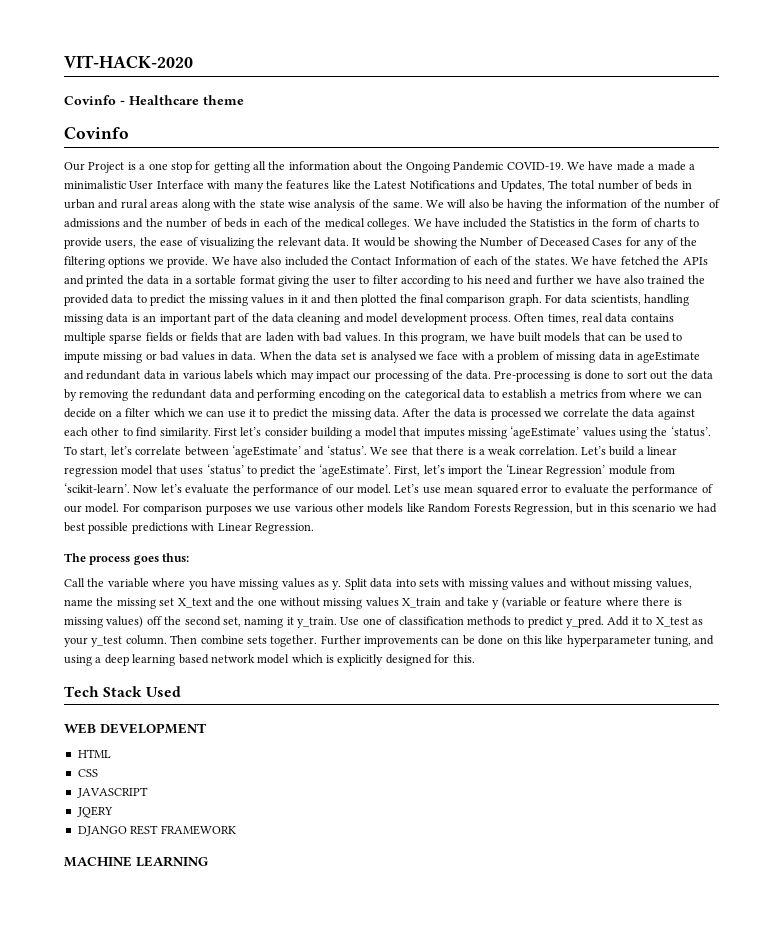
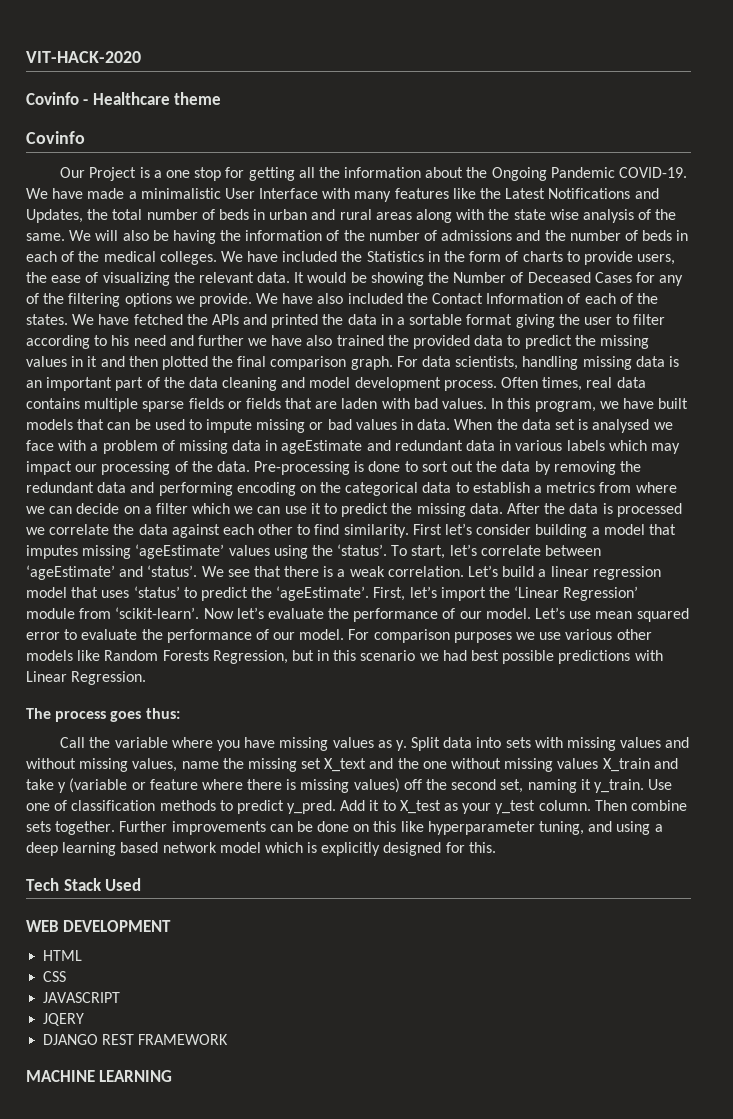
[657,161,695,171] made a -> (137, 195) none
[265,180,283,189] the -> (392, 196) none
[547,180,568,189] The -> [87,209,109,220] the

